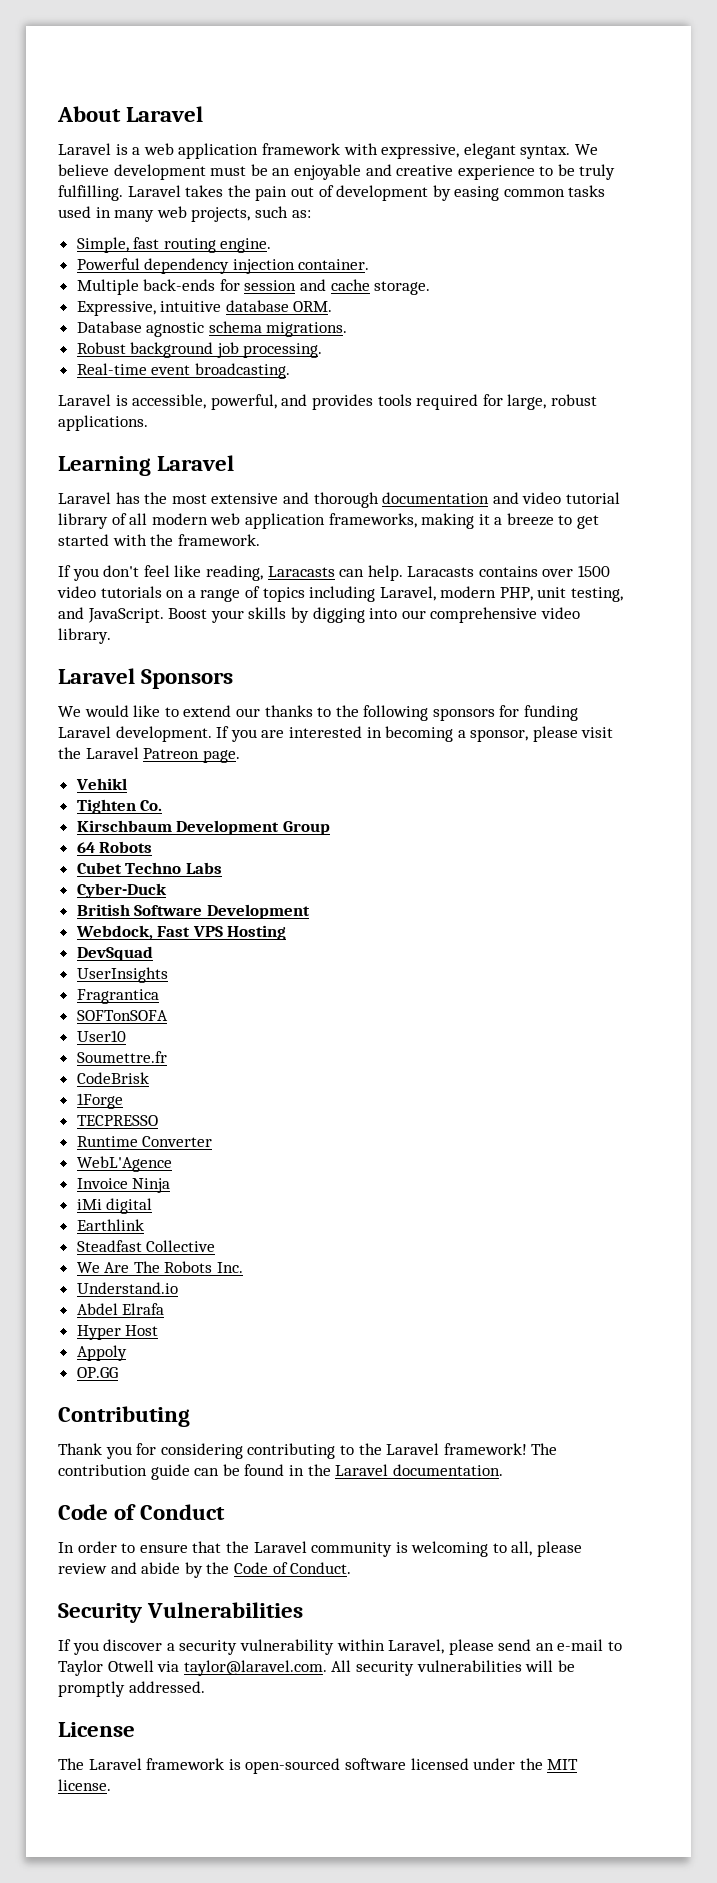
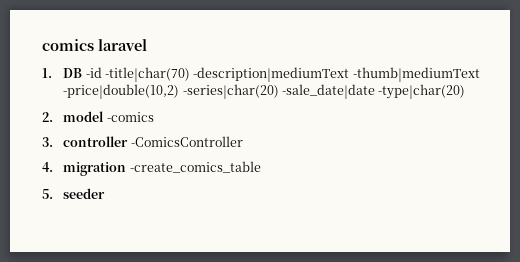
[57,106,204,122] [58,143,598,159] [58,164,616,180] [58,185,606,201] [58,206,311,222] [76,237,272,253] [76,258,370,274] [76,279,431,295] [76,300,333,316] [76,321,348,337] [76,342,323,358] [76,363,290,379] [58,394,597,410] [58,415,148,431] [58,455,235,476] [58,492,620,508] [58,513,600,529] [58,534,260,546] [58,565,611,581] [57,586,624,602] [58,607,580,623] [58,628,111,644] [58,668,234,689] [58,705,579,721] [58,726,614,742] [58,747,240,763] [75,778,127,790] [76,799,163,814] [76,820,330,835] [76,841,153,853] [76,862,222,874] [76,883,167,898] [76,904,310,919] [75,925,287,940] [76,946,153,961] [76,967,168,983] [76,989,159,1004] [76,1010,168,1021] [76,1030,126,1042] [76,1051,167,1063] [76,1072,149,1084] [76,1093,123,1109] [76,1115,158,1126] [76,1136,213,1147] [76,1156,172,1172] [76,1178,171,1193] [76,1198,153,1214] [76,1219,144,1231] [76,1240,216,1252] [76,1261,244,1273] [76,1282,178,1294] [76,1303,165,1315] [76,1325,159,1340] [76,1345,127,1361] [76,1367,118,1378] [58,1406,190,1427] [58,1443,558,1459] [58,1464,503,1480] [58,1504,226,1520] [58,1541,583,1557] [58,1562,352,1578] [58,1602,304,1623] [58,1639,623,1655] [58,1660,575,1676] [58,1681,205,1697] [58,1722,135,1737] [58,1758,579,1774] [58,1779,111,1791] About Laravel // Laravel is a web application framework with expressive, elegant syntax. We believe development must be an enjoyable and creative experience to be truly fulfilling. Laravel takes the pain out of development by easing common tasks used in many web projects, such as: // Simple, fast routing engine. // Powerful dependency injection container. // Multiple back-ends for session and cache storage. // Expressive, intuitive database ORM. // Database agnostic schema migrations. // Robust background job processing. // Real-time event broadcasting. // Laravel is accessible, powerful, and provides tools required for large, robust applications. // Learning Laravel // Laravel has the most extensive and thorough documentation and video tutorial library of all modern web application frameworks, making it a breeze to get started with the framework. // If you don't feel like reading, Laracasts can help. Laracasts contains over 1500 video tutorials on a range of topics including Laravel, modern PHP, unit testing, and JavaScript. Boost your skills by digging into our comprehensive video library. // Laravel Sponsors // We would like to extend our thanks to the following sponsors for funding Laravel development. If you are interested in becoming a sponsor, please visit the Laravel Patreon page. // Vehikl // Tighten Co. // Kirschbaum Development Group // 64 Robots // Cubet Techno Labs // Cyber-Duck // British Software Development // Webdock, Fast VPS Hosting // DevSquad // UserInsights // Fragrantica // SOFTonSOFA // User10 // Soumettre.fr // CodeBrisk // 1Forge // TECPRESSO // Runtime Converter // WebL'Agence // Invoice Ninja // iMi digital // Earthlink // Steadfast Collective // We Are The Robots Inc. // Understand.io // Abdel Elrafa // Hyper Host // Appoly // OP.GG // Contributing // Thank you for considering contributing to the Laravel framework! The contribution guide can be found in the Laravel documentation. // Code of Conduct // In order to ensure that the Laravel community is welcoming to all, please review and abide by the Code of Conduct. // Security Vulnerabilities // If you discover a security vulnerability within Laravel, please send an e-mail to Taylor Otwell via taylor@laravel.com. All security vulnerabilities will be promptly addressed. // License // The Laravel framework is open-sourced software licensed under the MIT license. -> [42,39,147,51] [42,67,480,82] [63,84,466,99] [42,111,154,122] [42,136,243,147] [42,161,261,176] [42,188,106,199] comics laravel // 1. DB -id -title|char(70) -description|mediumText -thumb|mediumText -price|double(10,2) -series|char(20) -sale_date|date -type|char(20) // 2. model -comics // 3. controller -ComicsController // 4. migration -create_comics_table // 5. seeder

